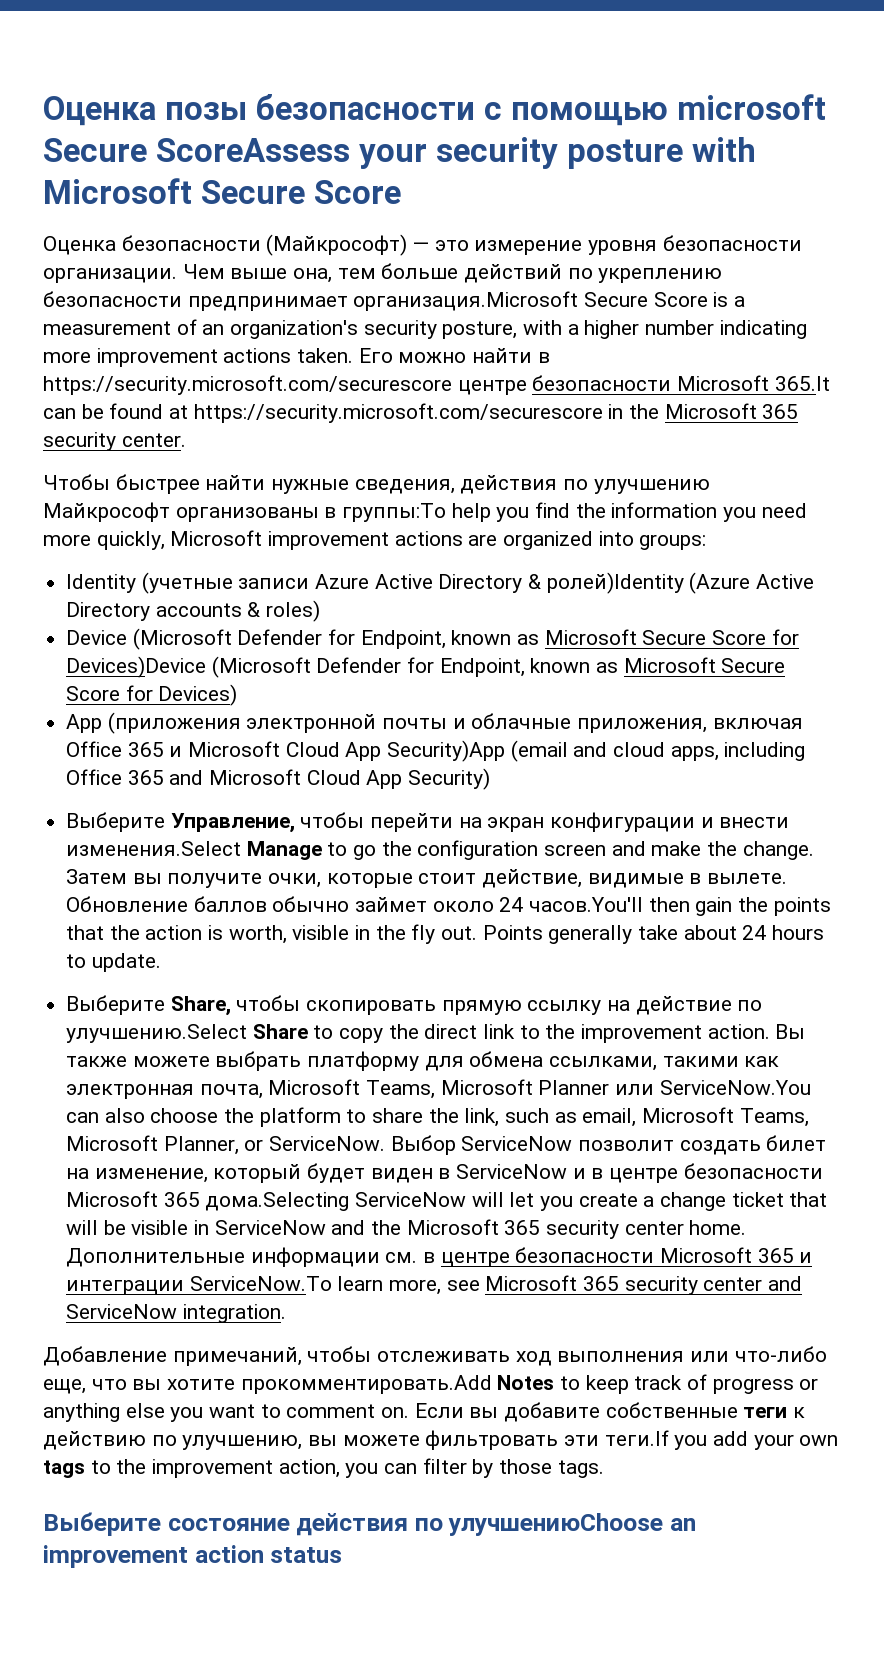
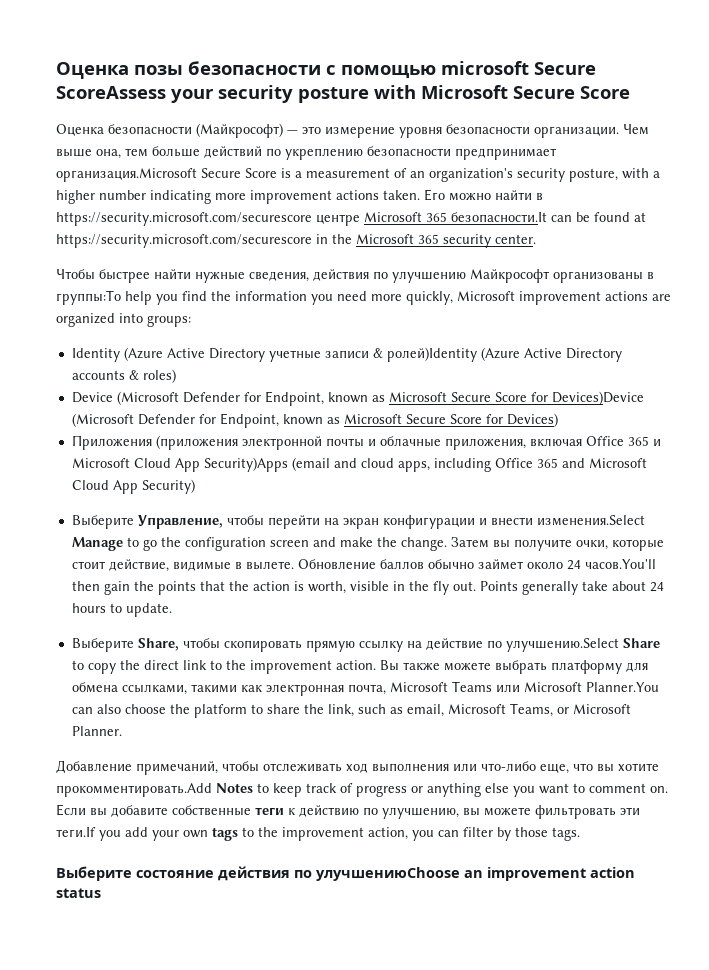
[532,375,830,391] безопасности Microsoft 365.It -> [364,212,547,222] Microsoft 365 безопасности.It
[141,572,523,594] (учетные записи Azure Active Directory -> [123,347,369,362] (Azure Active Directory учетные записи
[66,714,103,733] App -> [71,435,152,450] Приложения
[387,740,506,762] Security)App -> [203,457,288,472] Security)Apps
[366,1079,811,1099] Teams, Microsoft Planner или ServiceNow.You -> [451,681,659,692] Teams или Microsoft Planner.You
[66,1135,827,1155] [66,1163,823,1183] [66,1191,828,1211] [66,1219,747,1239] [66,1247,813,1267] [66,1275,803,1295] [66,1304,286,1323] Microsoft Planner, or ServiceNow. Выбор ServiceNow позволит создать билет на изменение, который будет виден в ServiceNow и в центре безопасности Microsoft 365 дома.Selecting ServiceNow will let you create a change ticket that will be visible in ServiceNow and the Microsoft 365 security center home. Дополнительные информации см. в центре безопасности Microsoft 365 и интеграции ServiceNow.To learn more, see Microsoft 365 security center and ServiceNow integration. -> [556,704,631,714] [71,726,122,736] or Microsoft Planner.

